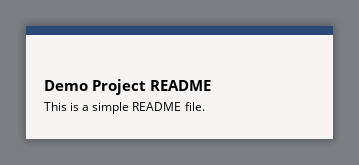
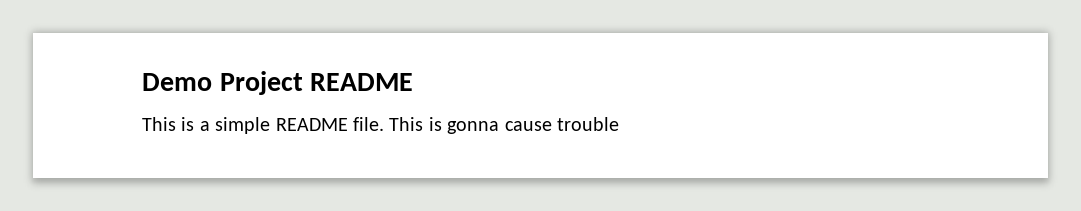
(205, 106) none -> [389,117,619,134] This is gonna cause trouble

